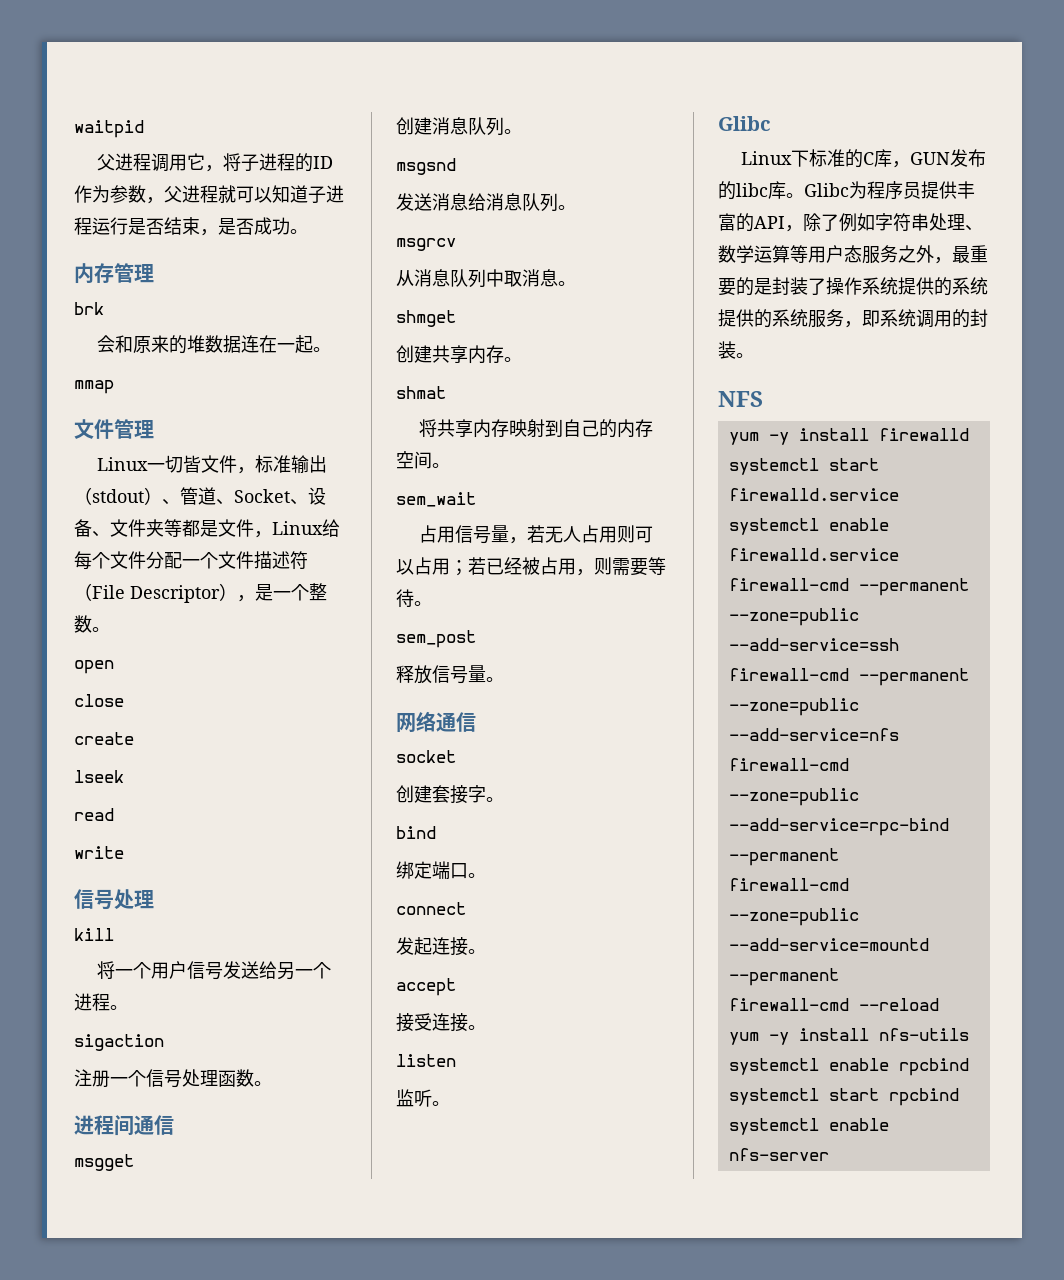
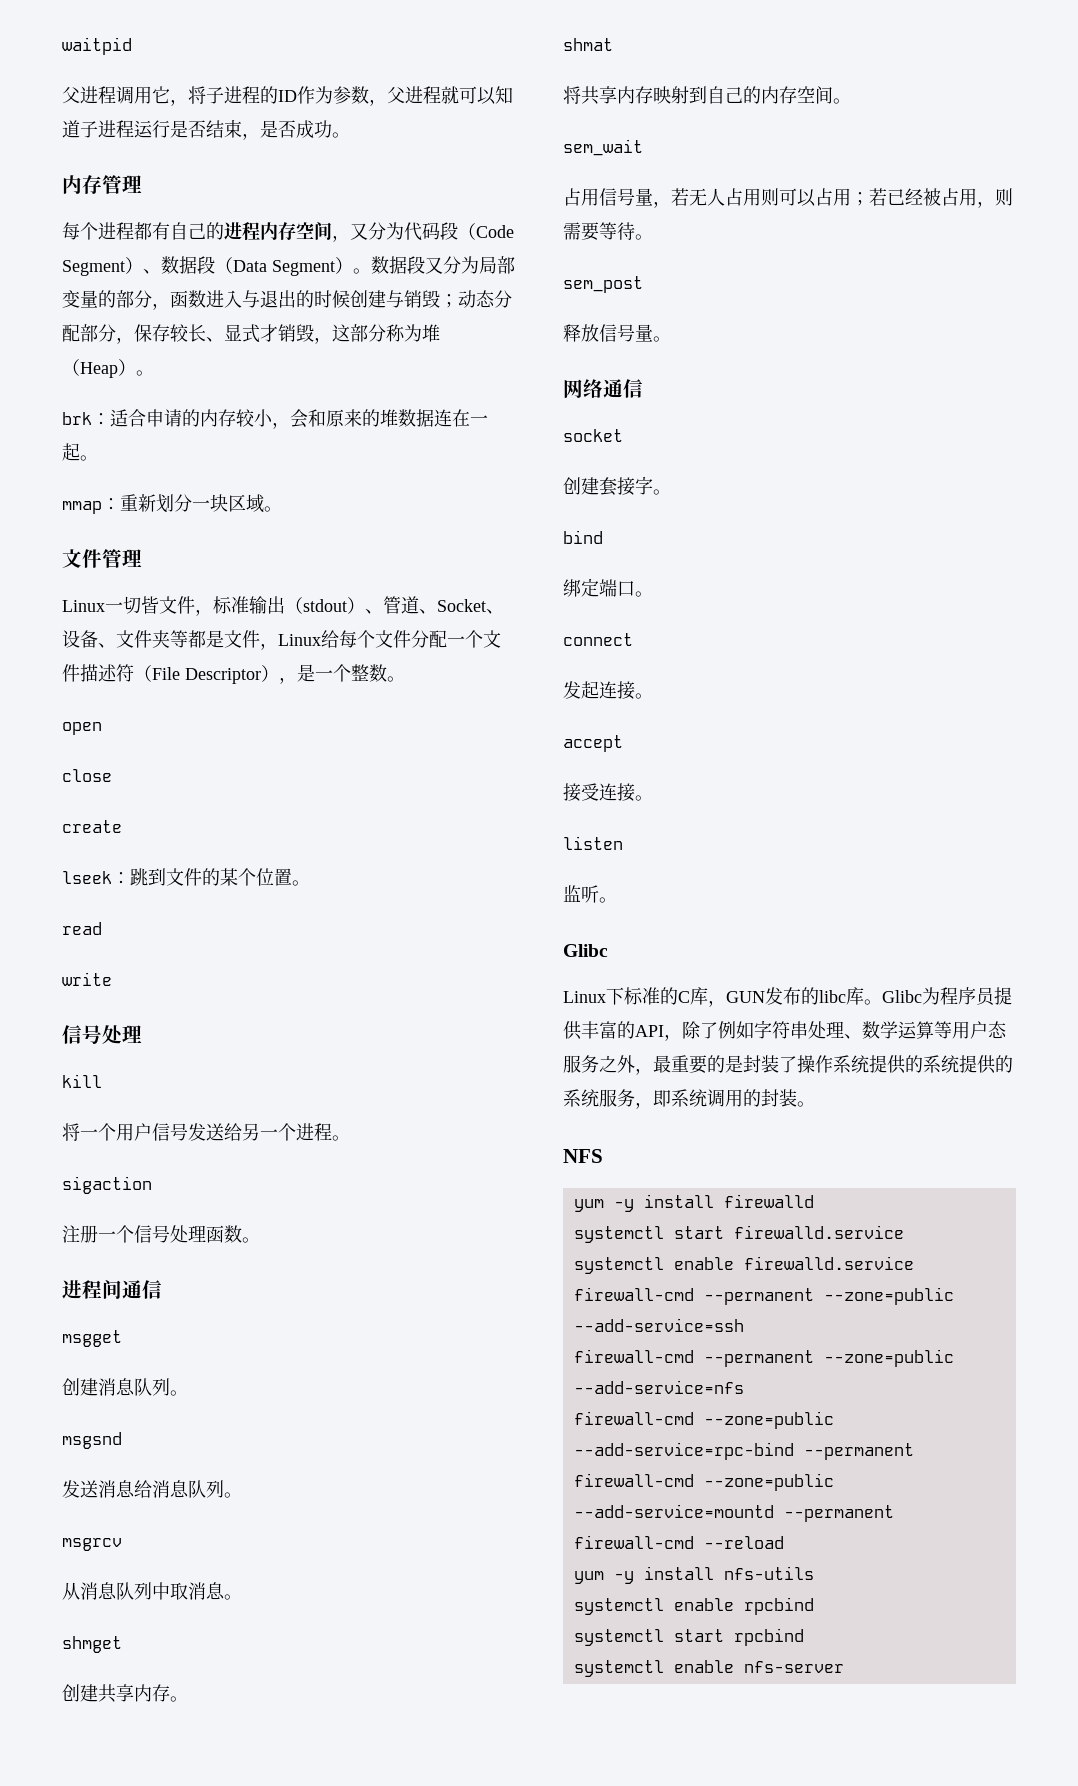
[74,302,104,315] brk // -> [62,222,514,242] [62,256,515,276] [62,290,512,310] [62,324,440,344] [62,359,154,378] [62,409,290,429] 每个进程都有自己的进程内存空间，又分为代码段（Code Segment）、数据段（Data Segment）。数据段又分为局部变量的部分，函数进入与退出的时候创建与销毁；动态分配部分，保存较长、显式才销毁，这部分称为堆（Heap）。 // brk：适合申请的内存较小，
(114, 387) none -> [102,494,282,513] ：重新划分一块区域。
(124, 776) none -> [112,868,310,886] ：跳到文件的某个位置。

